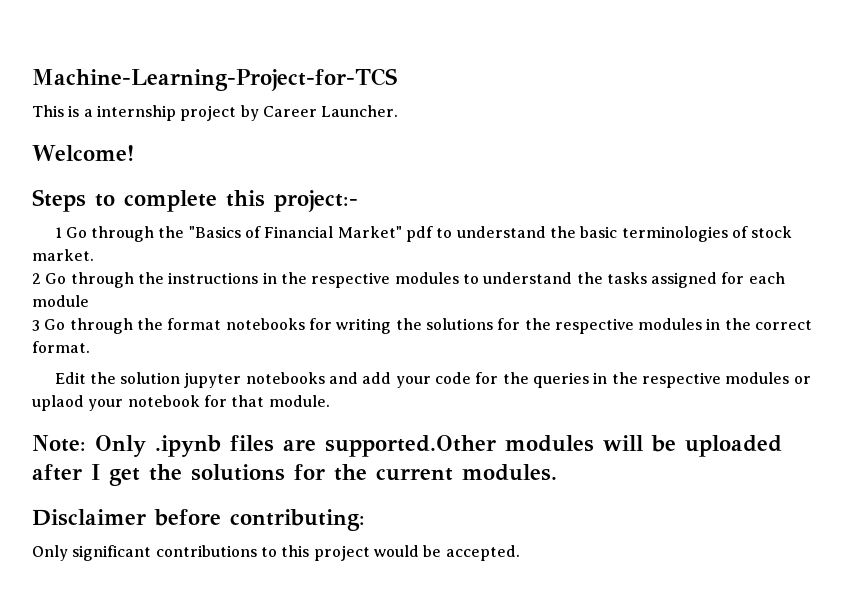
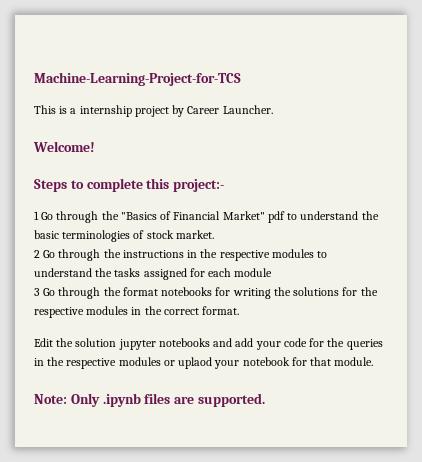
[325,435,782,457] [32,464,557,486] [32,509,365,531] [32,545,520,561] supported.Other modules will be uploaded after I get the solutions for the current modules. // Disclaimer before contributing: // Only significant contributions to this project would be accepted. -> [197,393,265,407] supported.

